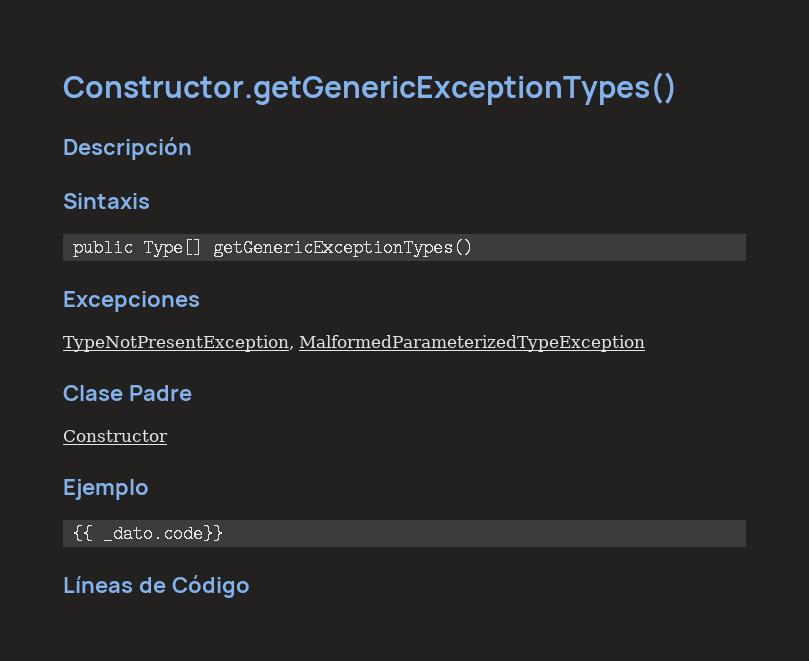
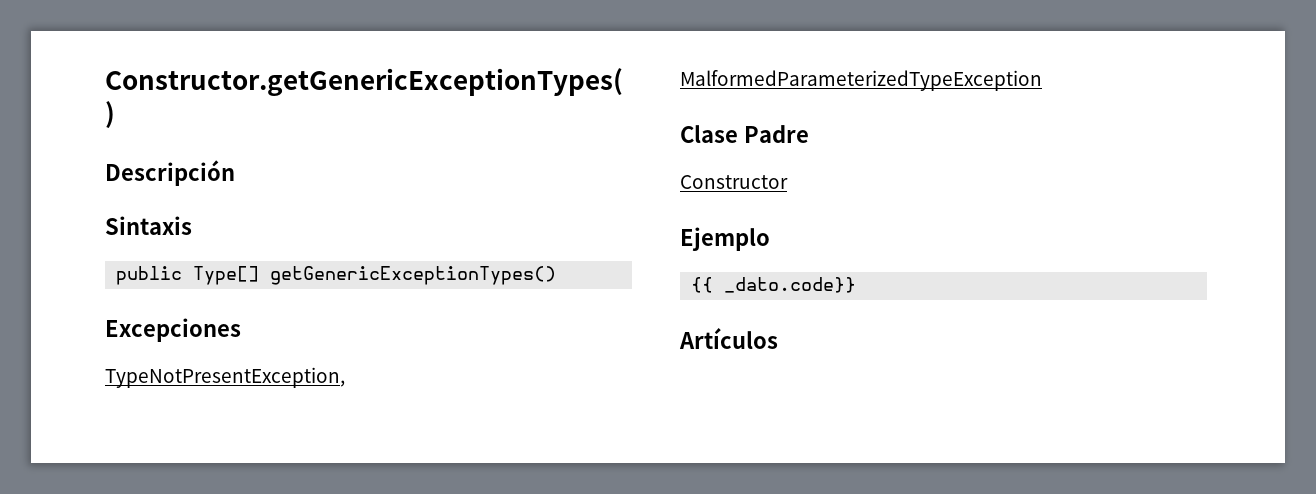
[63,575,250,598] Líneas de Código -> [679,328,778,349] Artículos

